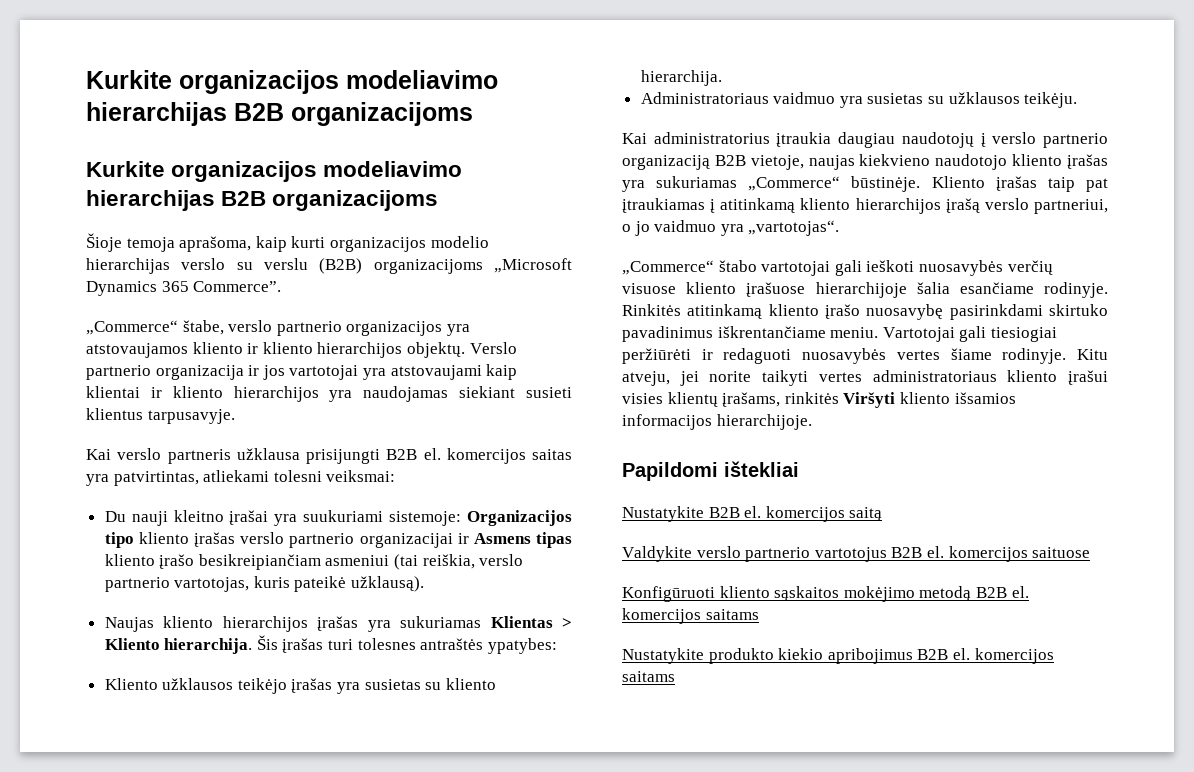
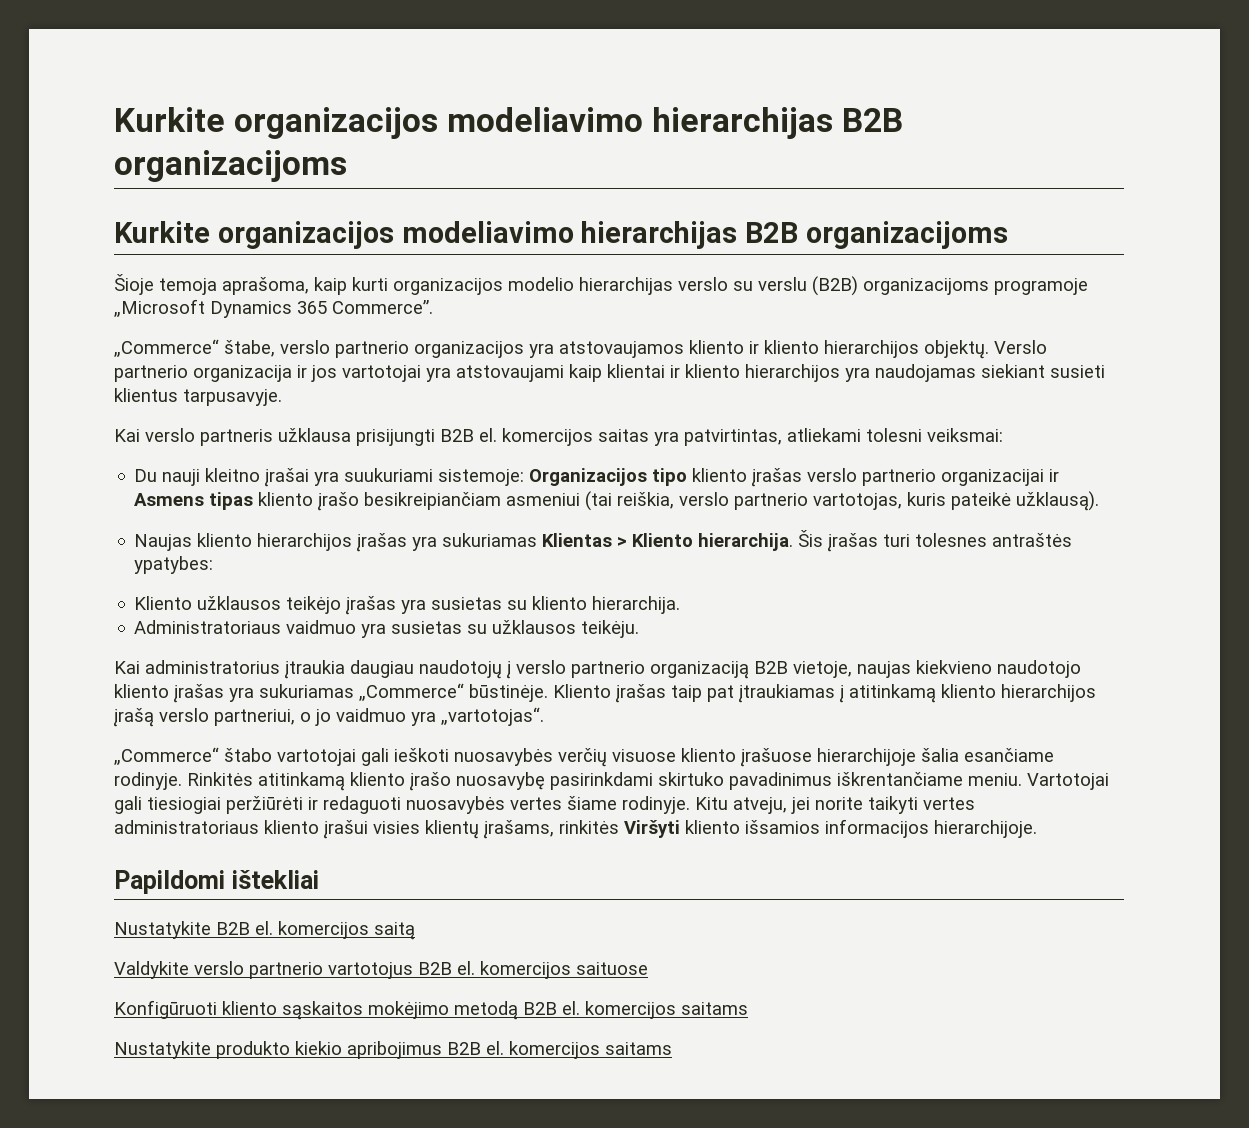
(483, 266) none -> [994,278,1088,295] programoje

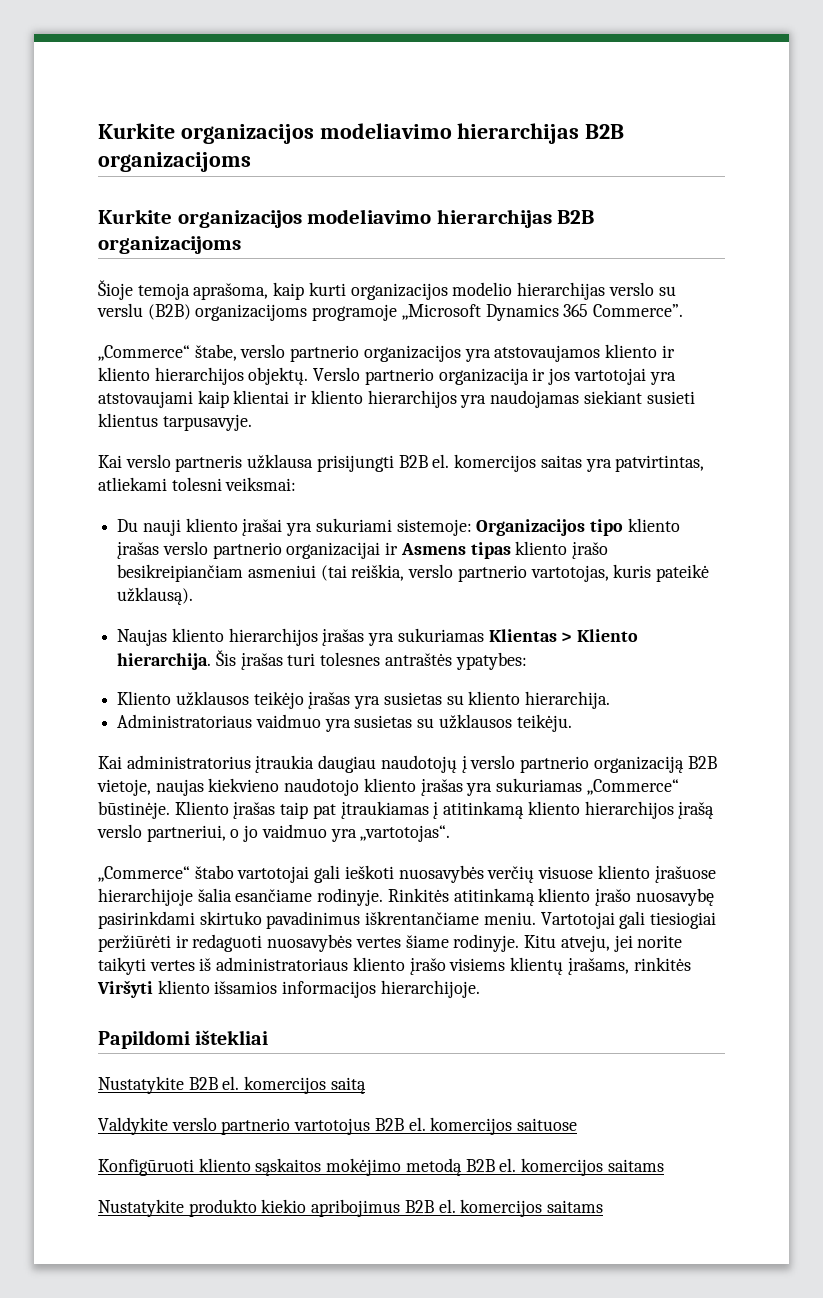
[205,468,261,482] kleitno -> [185,518,238,532] kliento
[344,468,434,482] suukuriami -> [315,518,392,532] sukuriami
(975, 803) none -> [199,958,212,971] iš
[324,820,420,839] įrašui visies -> [409,958,506,975] įrašo visiems

